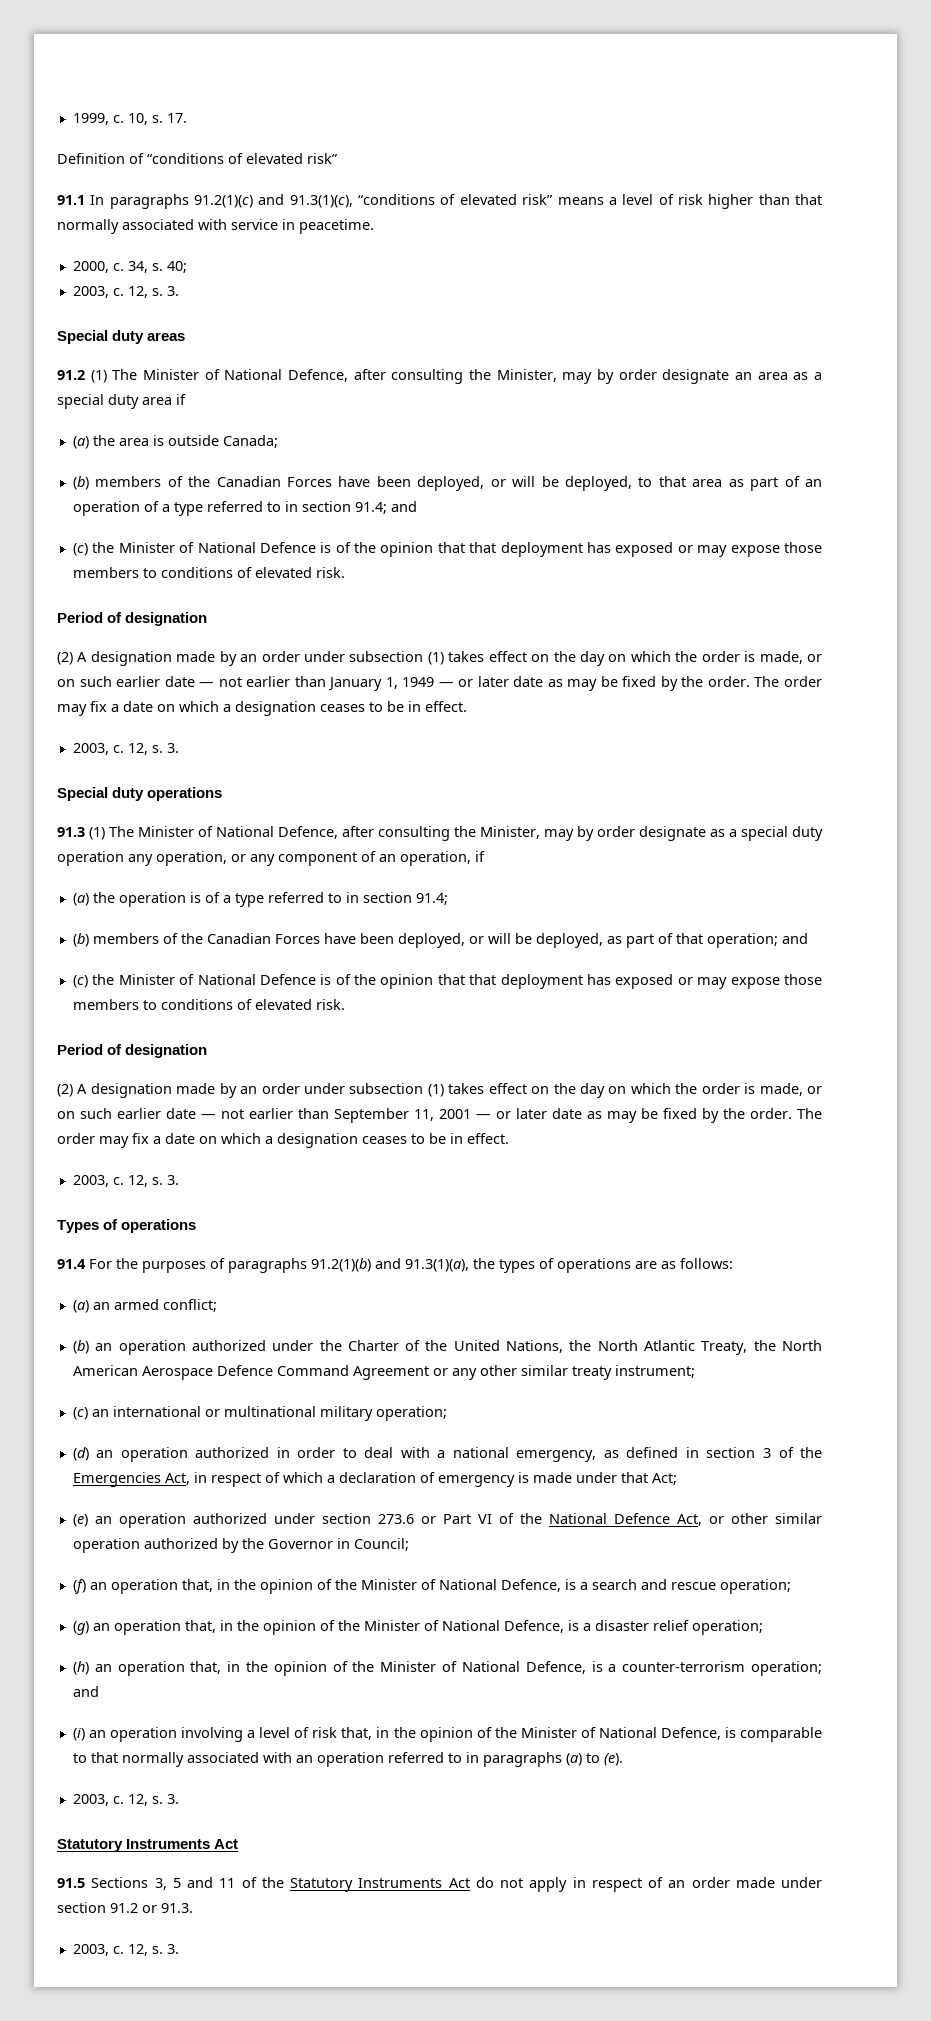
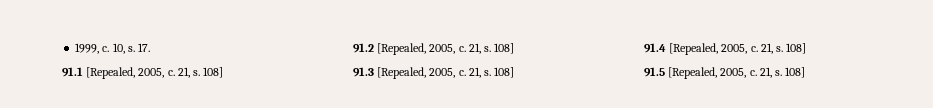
[57,153,338,164] [57,194,823,209] [57,219,374,234] [72,261,187,273] [72,286,179,298] [57,330,186,344] [57,369,822,384] [57,394,186,409] [72,435,278,449] [72,476,822,491] [72,501,417,516] [72,542,822,557] [72,567,345,578] [57,612,208,626] [57,651,823,666] [57,676,822,691] [57,701,467,716] [72,743,179,755] [57,787,223,801] [57,826,823,841] [57,851,485,866] [72,892,448,907] [72,933,808,948] [72,974,822,989] [72,999,345,1010] [57,1044,208,1058] [57,1083,823,1098] [57,1108,822,1123] [57,1133,509,1148] [72,1175,179,1187] [57,1219,197,1233] [57,1258,733,1273] [72,1299,217,1313] [72,1340,822,1355] [72,1365,695,1380] [72,1406,447,1421] [72,1447,822,1462] [72,1472,677,1487] [72,1513,822,1528] [72,1538,409,1553] [72,1579,791,1594] [72,1620,763,1635] [72,1661,822,1676] [72,1686,99,1697] [72,1727,822,1742] [72,1752,623,1767] [72,1794,179,1806] [57,1839,239,1852] [57,1877,822,1892] [57,1902,193,1913] [72,1944,179,1956] Definition of “conditions of elevated risk” // 91.1 In paragraphs 91.2(1)(c) and 91.3(1)(c), “conditions of elevated risk” means a level of risk higher than that normally associated with service in peacetime. // 2000, c. 34, s. 40; // 2003, c. 12, s. 3. // Special duty areas // 91.2 (1) The Minister of National Defence, after consulting the Minister, may by order designate an area as a special duty area if // (a) the area is outside Canada; // (b) members of the Canadian Forces have been deployed, or will be deployed, to that area as part of an operation of a type referred to in section 91.4; and // (c) the Minister of National Defence is of the opinion that that deployment has exposed or may expose those members to conditions of elevated risk. // Period of designation // (2) A designation made by an order under subsection (1) takes effect on the day on which the order is made, or on such earlier date — not earlier than January 1, 1949 — or later date as may be fixed by the order. The order may fix a date on which a designation ceases to be in effect. // 2003, c. 12, s. 3. // Special duty operations // 91.3 (1) The Minister of National Defence, after consulting the Minister, may by order designate as a special duty operation any operation, or any component of an operation, if // (a) the operation is of a type referred to in section 91.4; // (b) members of the Canadian Forces have been deployed, or will be deployed, as part of that operation; and // (c) the Minister of National Defence is of the opinion that that deployment has exposed or may expose those members to conditions of elevated risk. // Period of designation // (2) A designation made by an order under subsection (1) takes effect on the day on which the order is made, or on such earlier date — not earlier than September 11, 2001 — or later date as may be fixed by the order. The order may fix a date on which a designation ceases to be in effect. // 2003, c. 12, s. 3. // Types of operations // 91.4 For the purposes of paragraphs 91.2(1)(b) and 91.3(1)(a), the types of operations are as follows: // (a) an armed conflict; // (b) an operation authorized under the Charter of the United Nations, the North Atlantic Treaty, the North American Aerospace Defence Command Agreement or any other similar treaty instrument; // (c) an international or multinational military operation; // (d) an operation authorized in order to deal with a national emergency, as defined in section 3 of the Emergencies Act, in respect of which a declaration of emergency is made under that Act; // (e) an operation authorized under section 273.6 or Part VI of the National Defence Act, or other similar operation authorized by the Governor in Council; // (f) an operation that, in the opinion of the Minister of National Defence, is a search and rescue operation; // (g) an operation that, in the opinion of the Minister of National Defence, is a disaster relief operation; // (h) an operation that, in the opinion of the Minister of National Defence, is a counter-terrorism operation; and // (i) an operation involving a level of risk that, in the opinion of the Minister of National Defence, is comparable to that normally associated with an operation referred to in paragraphs (a) to (e). // 2003, c. 12, s. 3. // Statutory Instruments Act // 91.5 Sections 3, 5 and 11 of the Statutory Instruments Act do not apply in respect of an order made under section 91.2 or 91.3. // 2003, c. 12, s. 3. -> [62,67,224,79] [353,43,515,55] [353,67,515,79] [644,43,807,55] [644,67,806,79] 91.1 [Repealed, 2005, c. 21, s. 108] // 91.2 [Repealed, 2005, c. 21, s. 108] // 91.3 [Repealed, 2005, c. 21, s. 108] // 91.4 [Repealed, 2005, c. 21, s. 108] // 91.5 [Repealed, 2005, c. 21, s. 108]

